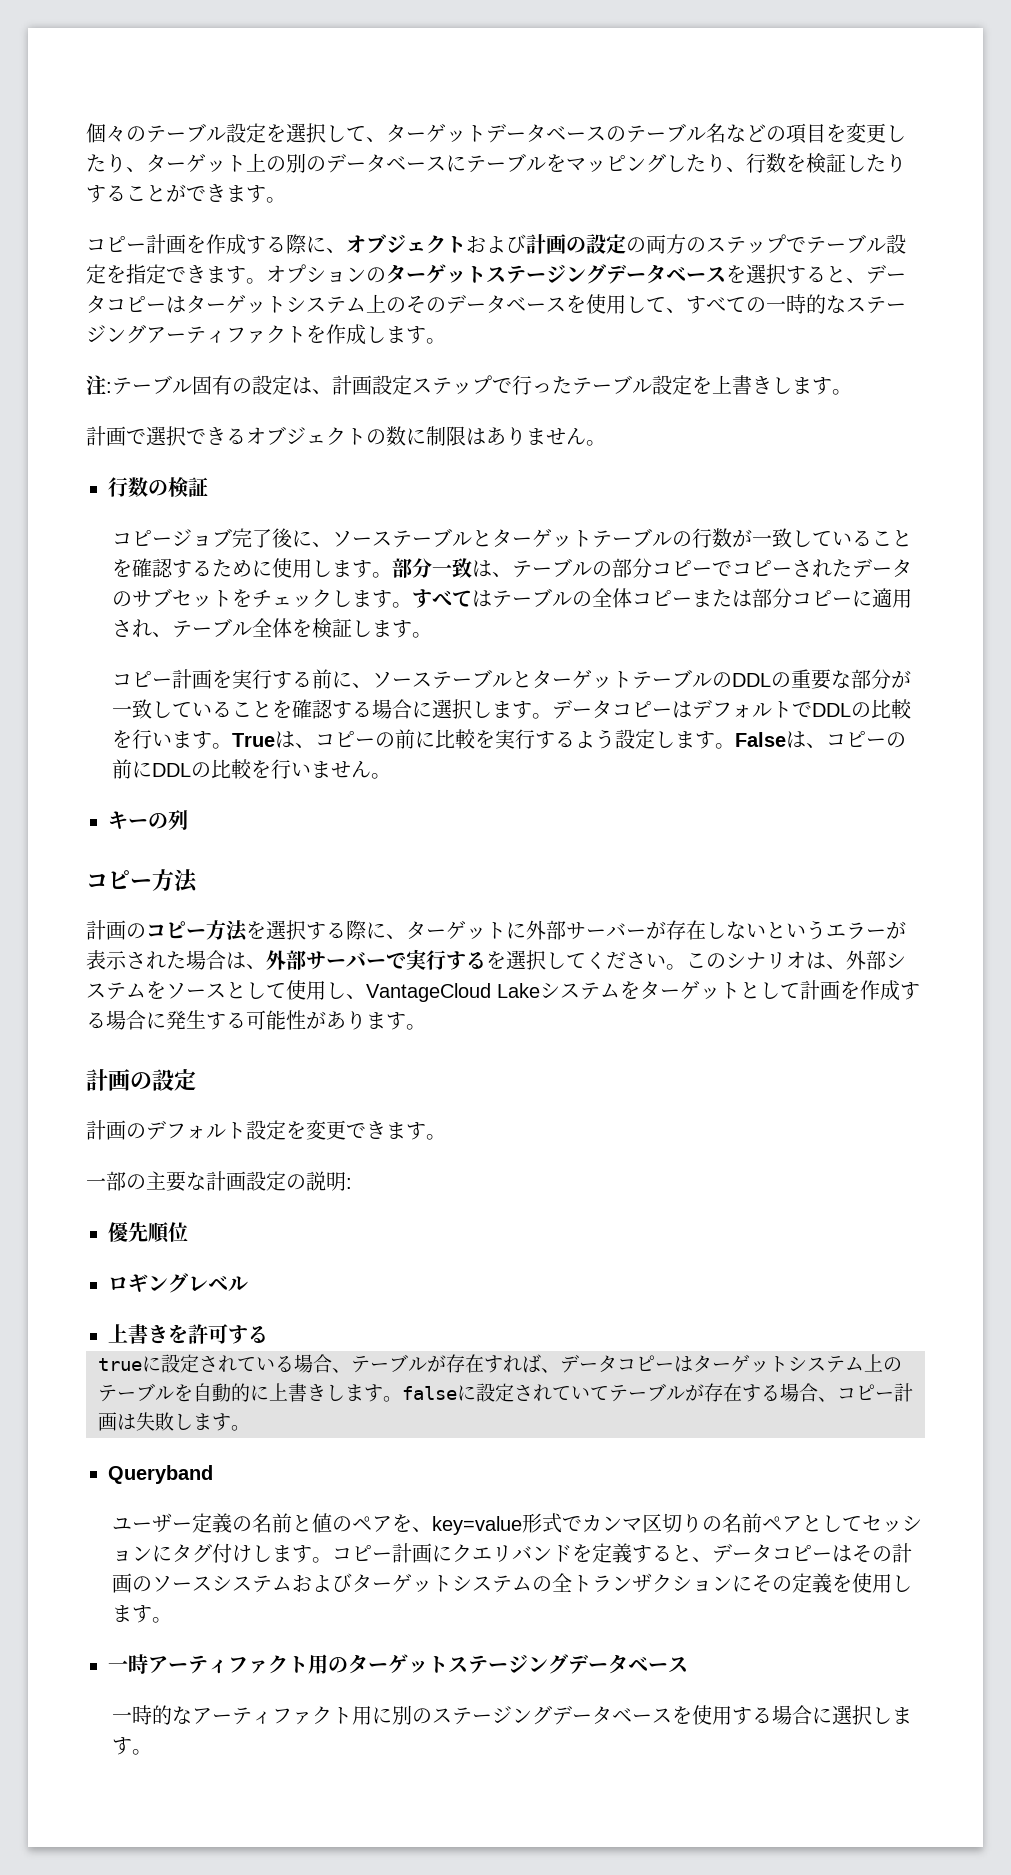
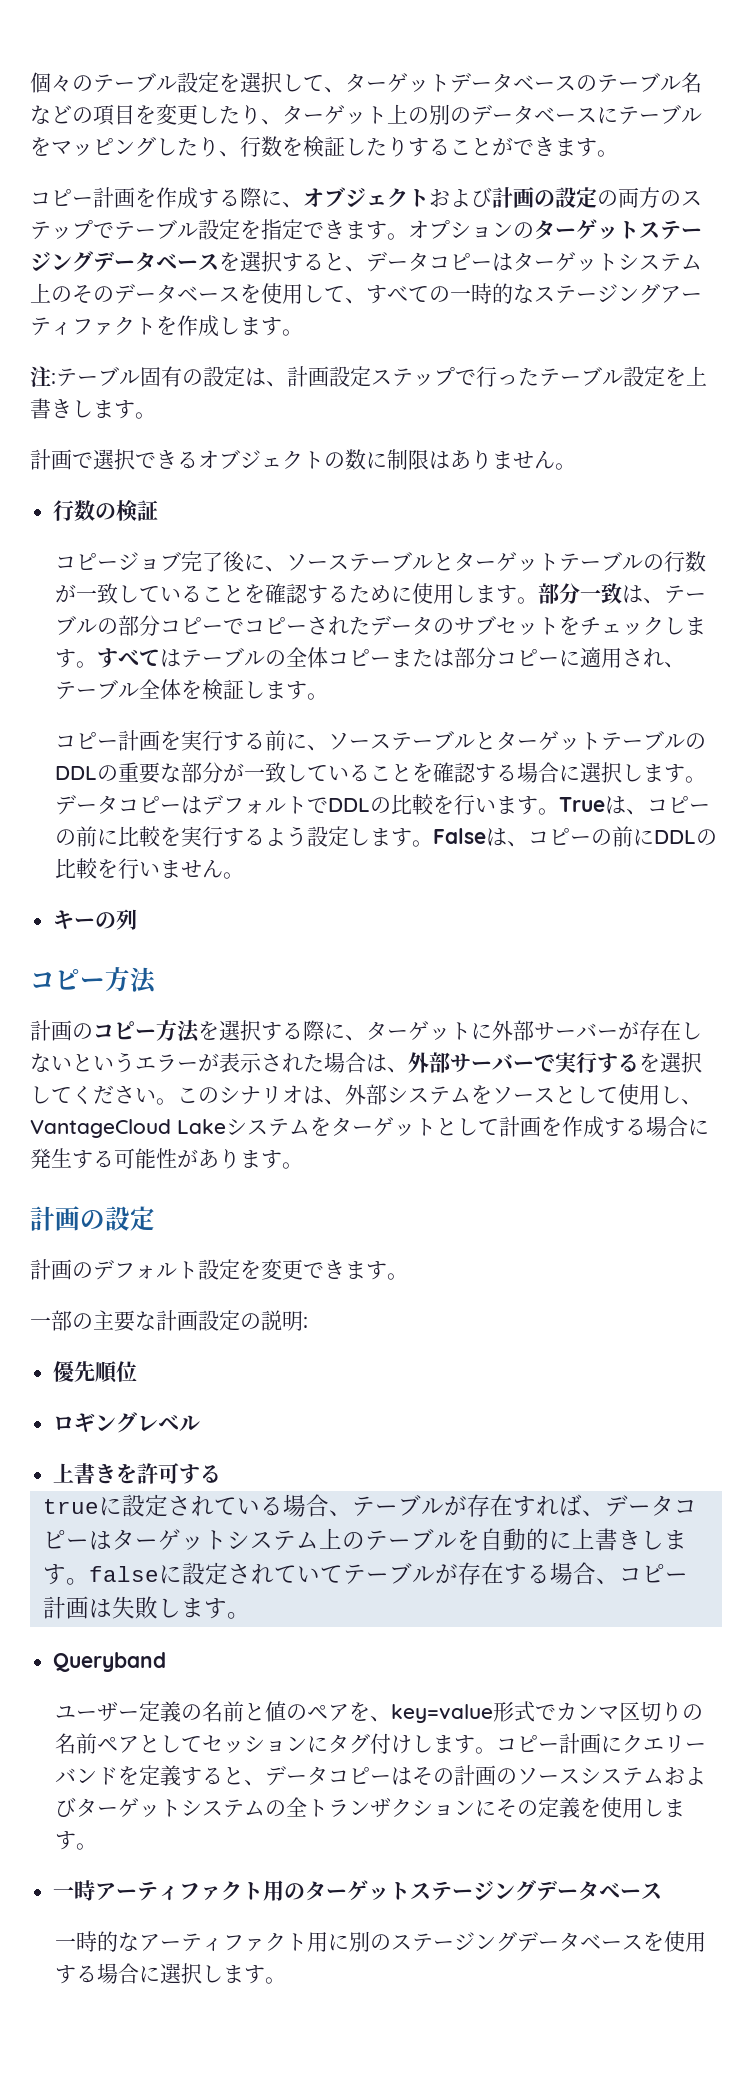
(513, 1553) none -> [684,1742,706,1751] ー

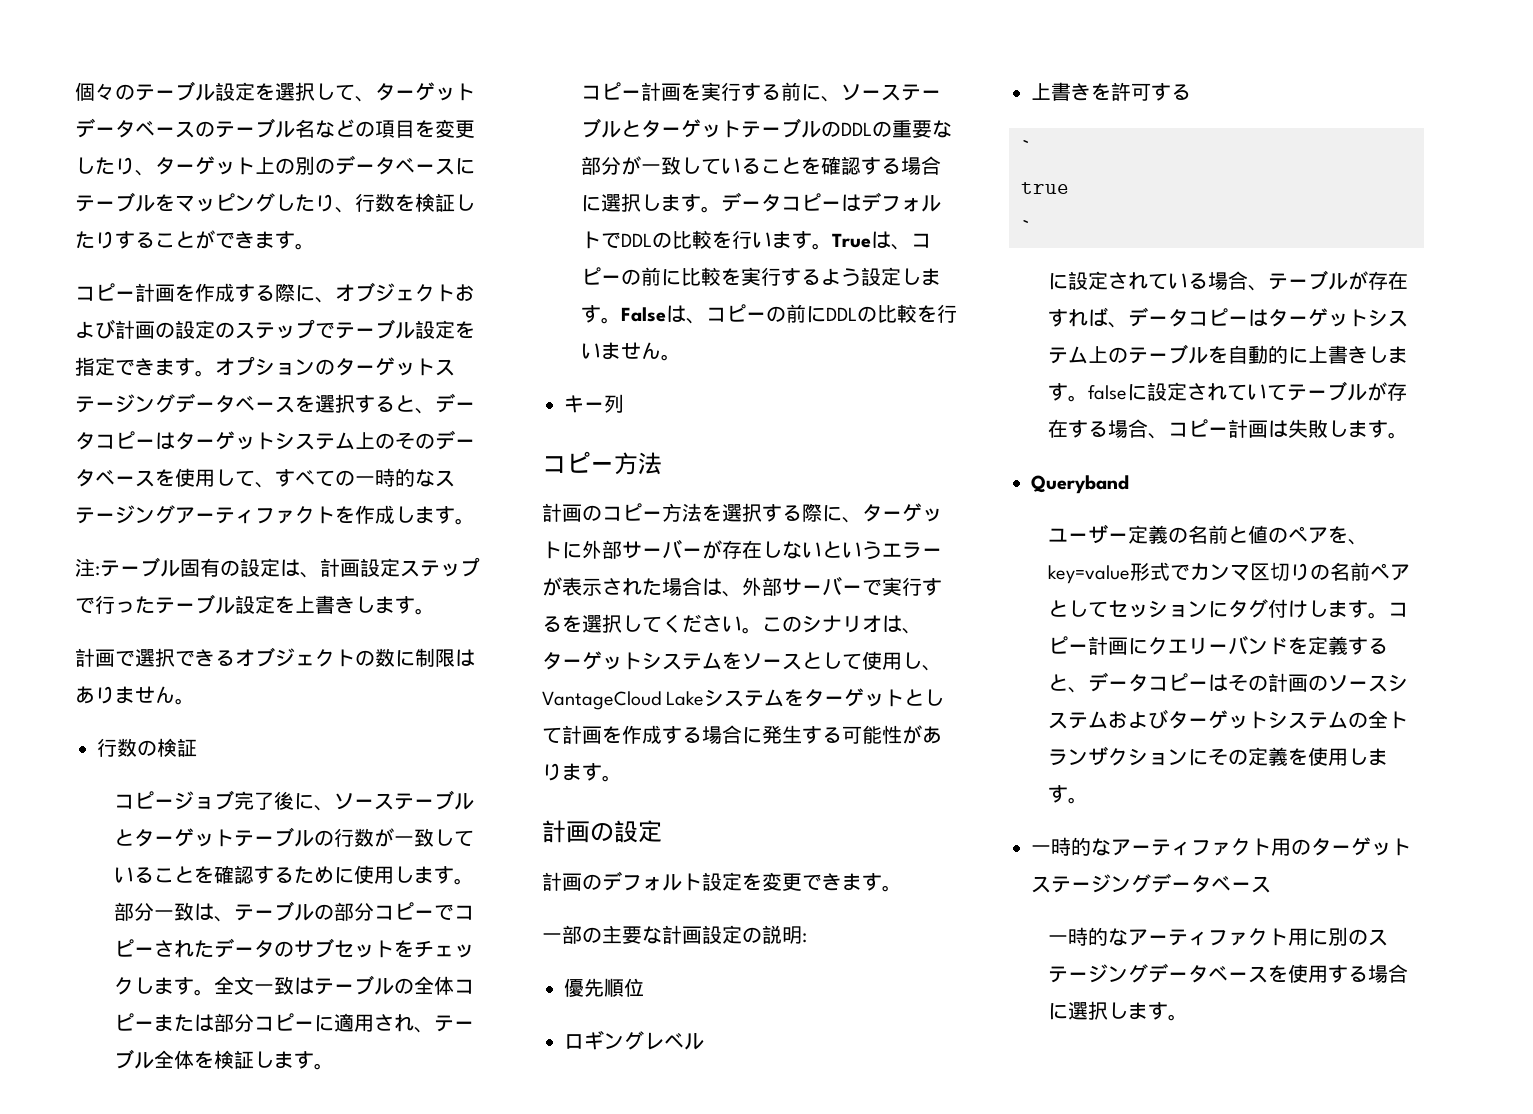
[618,187,681,208] 両方の -> (235, 330) none
[96,648,160,668] すべて -> [213,976,294,995] 全文一致
[95,912,117,929] の -> (604, 406) none
[345,1084,387,1105] 外部 -> [542,651,642,670] ターゲット
(222, 1474) none -> [1021,140,1033,154] // `
(99, 1506) none -> [1021,220,1033,234] // ` //
(96, 1890) none -> [1071,837,1111,856] 的な

